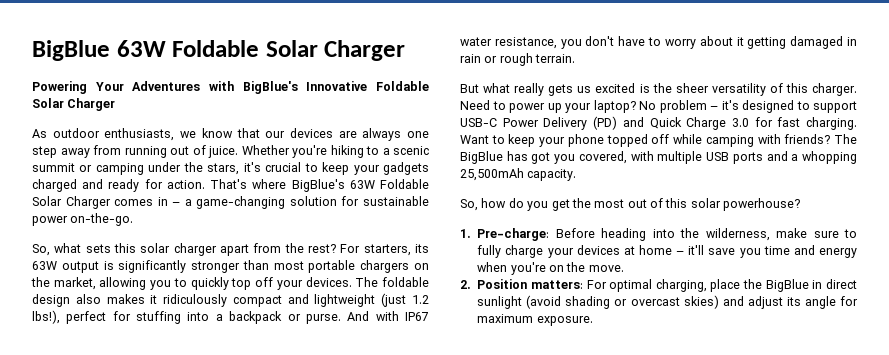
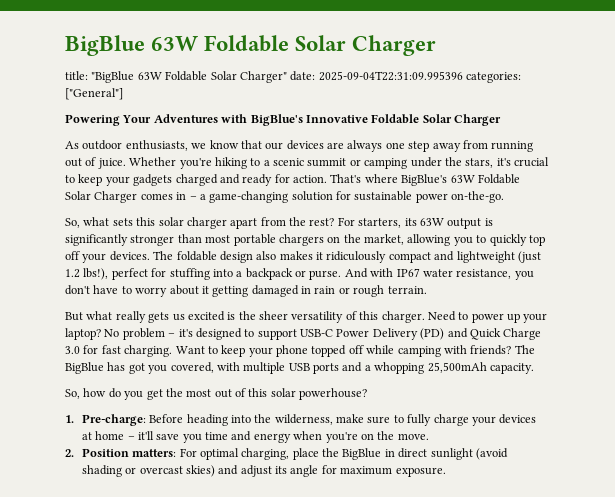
(406, 50) none -> [65,71,521,83] [65,88,123,100] // title: "BigBlue 63W Foldable Solar Charger" date: 2025-09-04T22:31:09.995396 categories: ["General"]

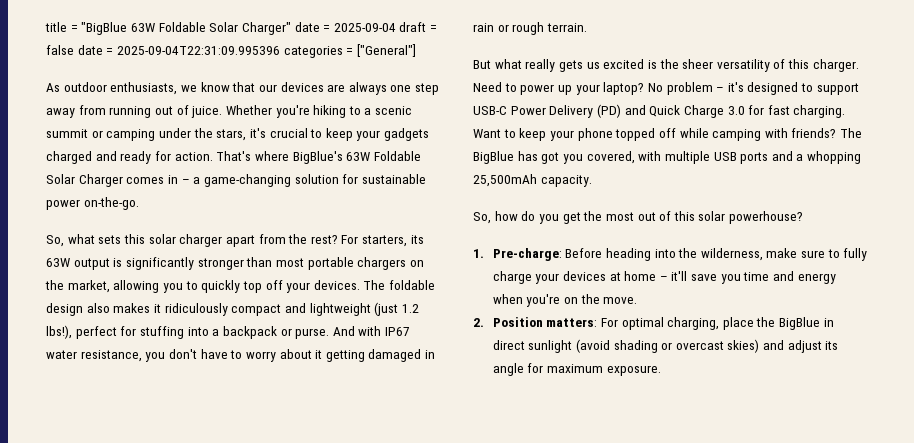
[65,35,437,56] [65,71,88,80] BigBlue 63W Foldable Solar Charger // title: -> [45,22,78,32] title =
[290,71,521,83] [65,88,123,100] [65,114,501,126] date: 2025-09-04T22:31:09.995396 categories: ["General"] // Powering Your Adventures with BigBlue's Innovative Foldable Solar Charger -> [294,22,438,32] [46,44,416,58] date = 2025-09-04 draft = false date = 2025-09-04T22:31:09.995396 categories = ["General"]

